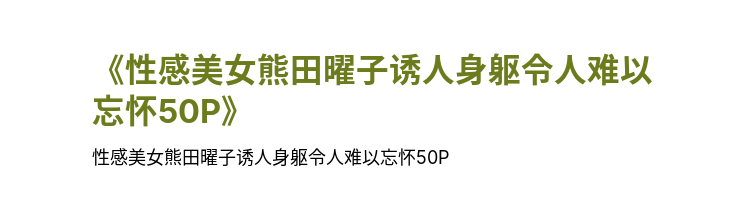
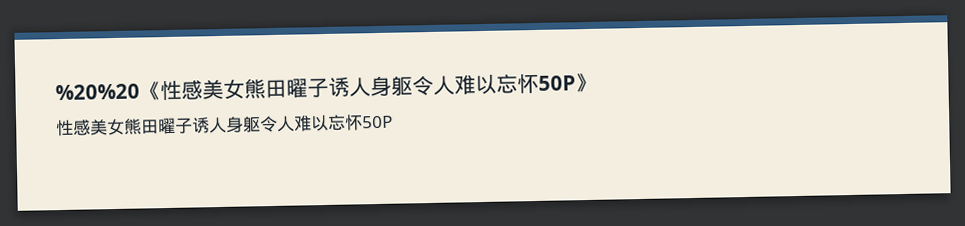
(92, 69) none -> [55,83,140,101] %20%20

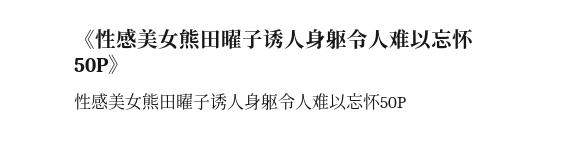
[55,83,140,101] %20%20 -> (74, 39) none

